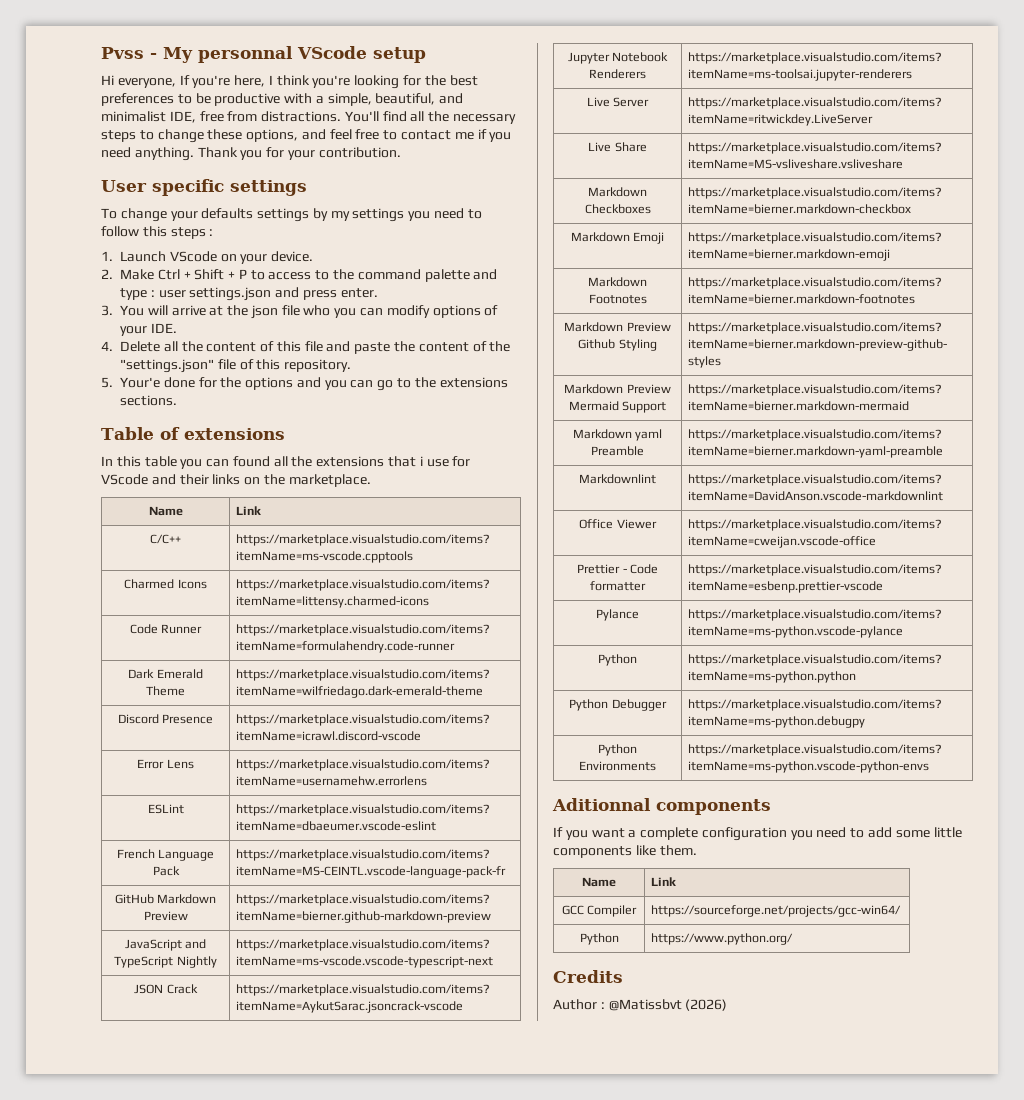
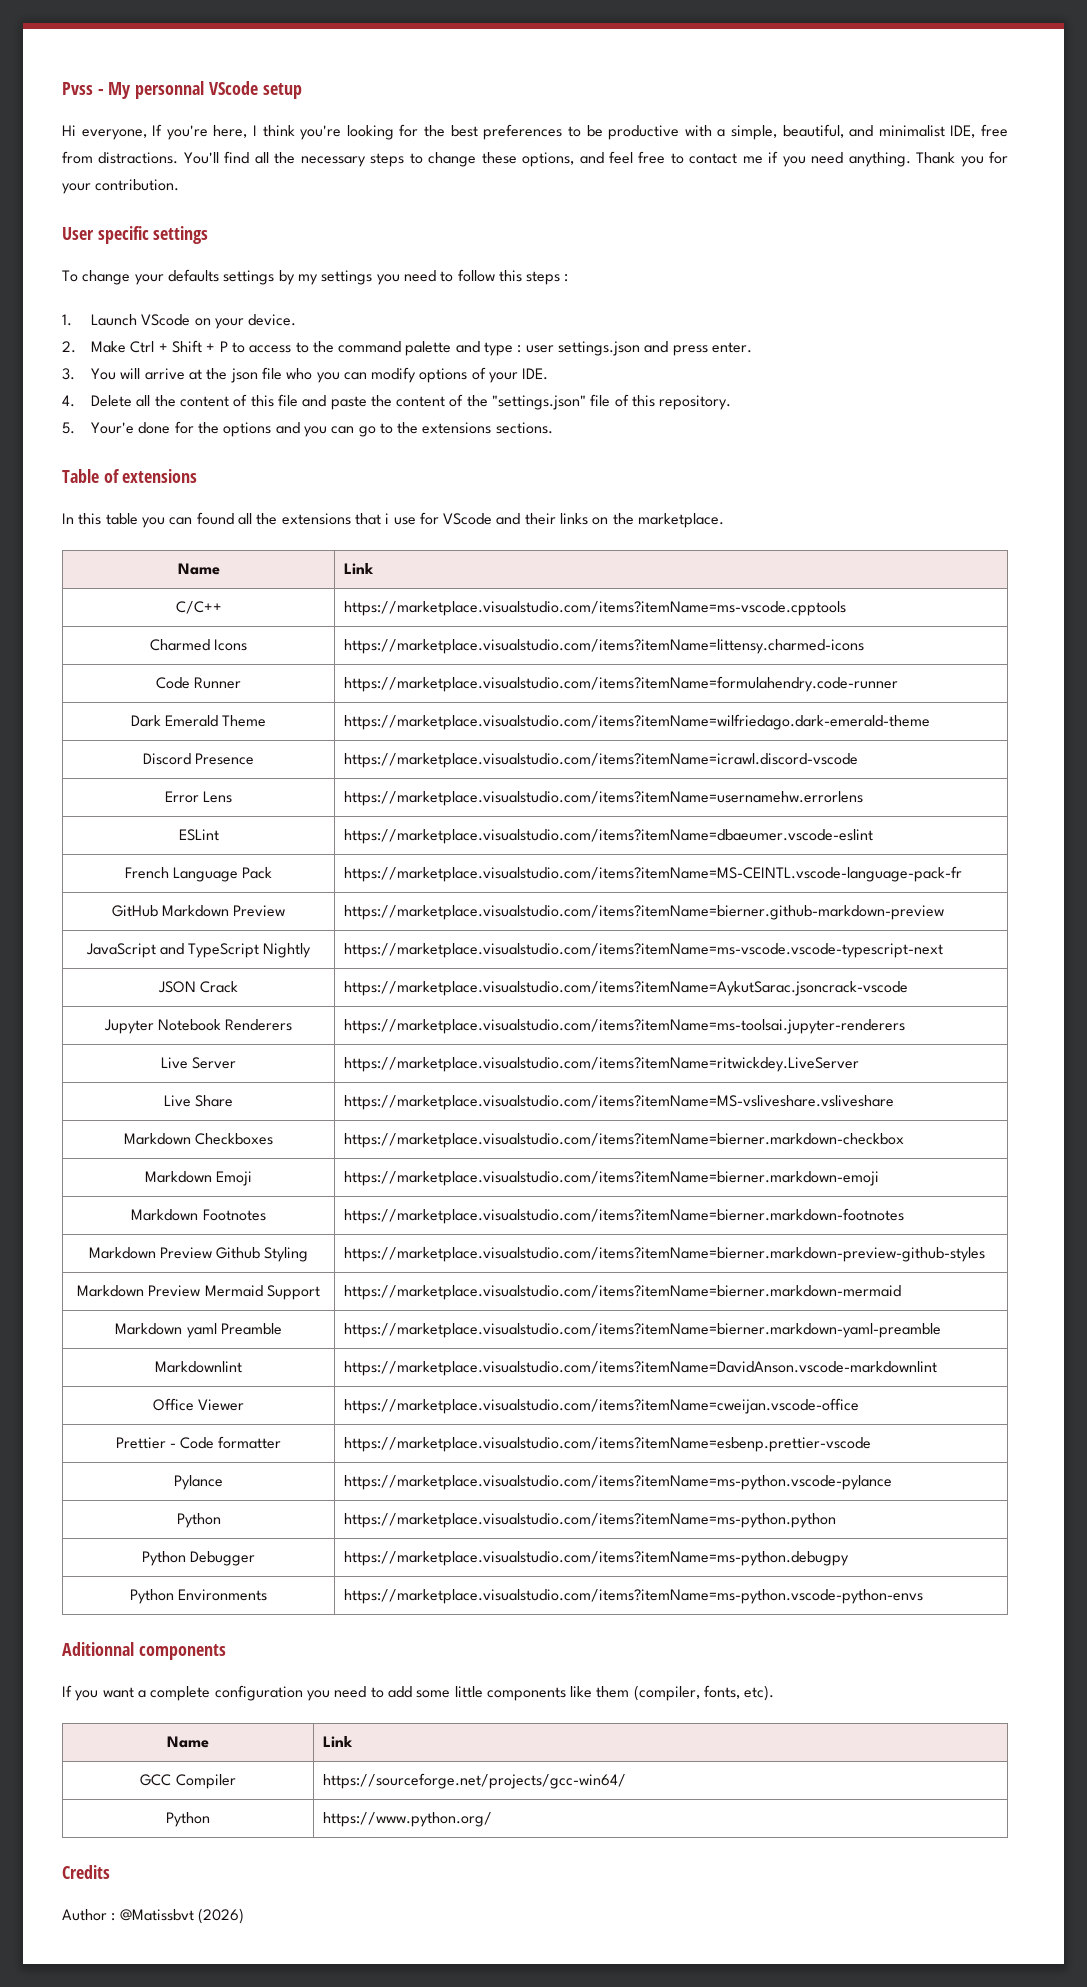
[659,845,697,856] them. -> [596,1685,775,1701] them (compiler, fonts, etc).

